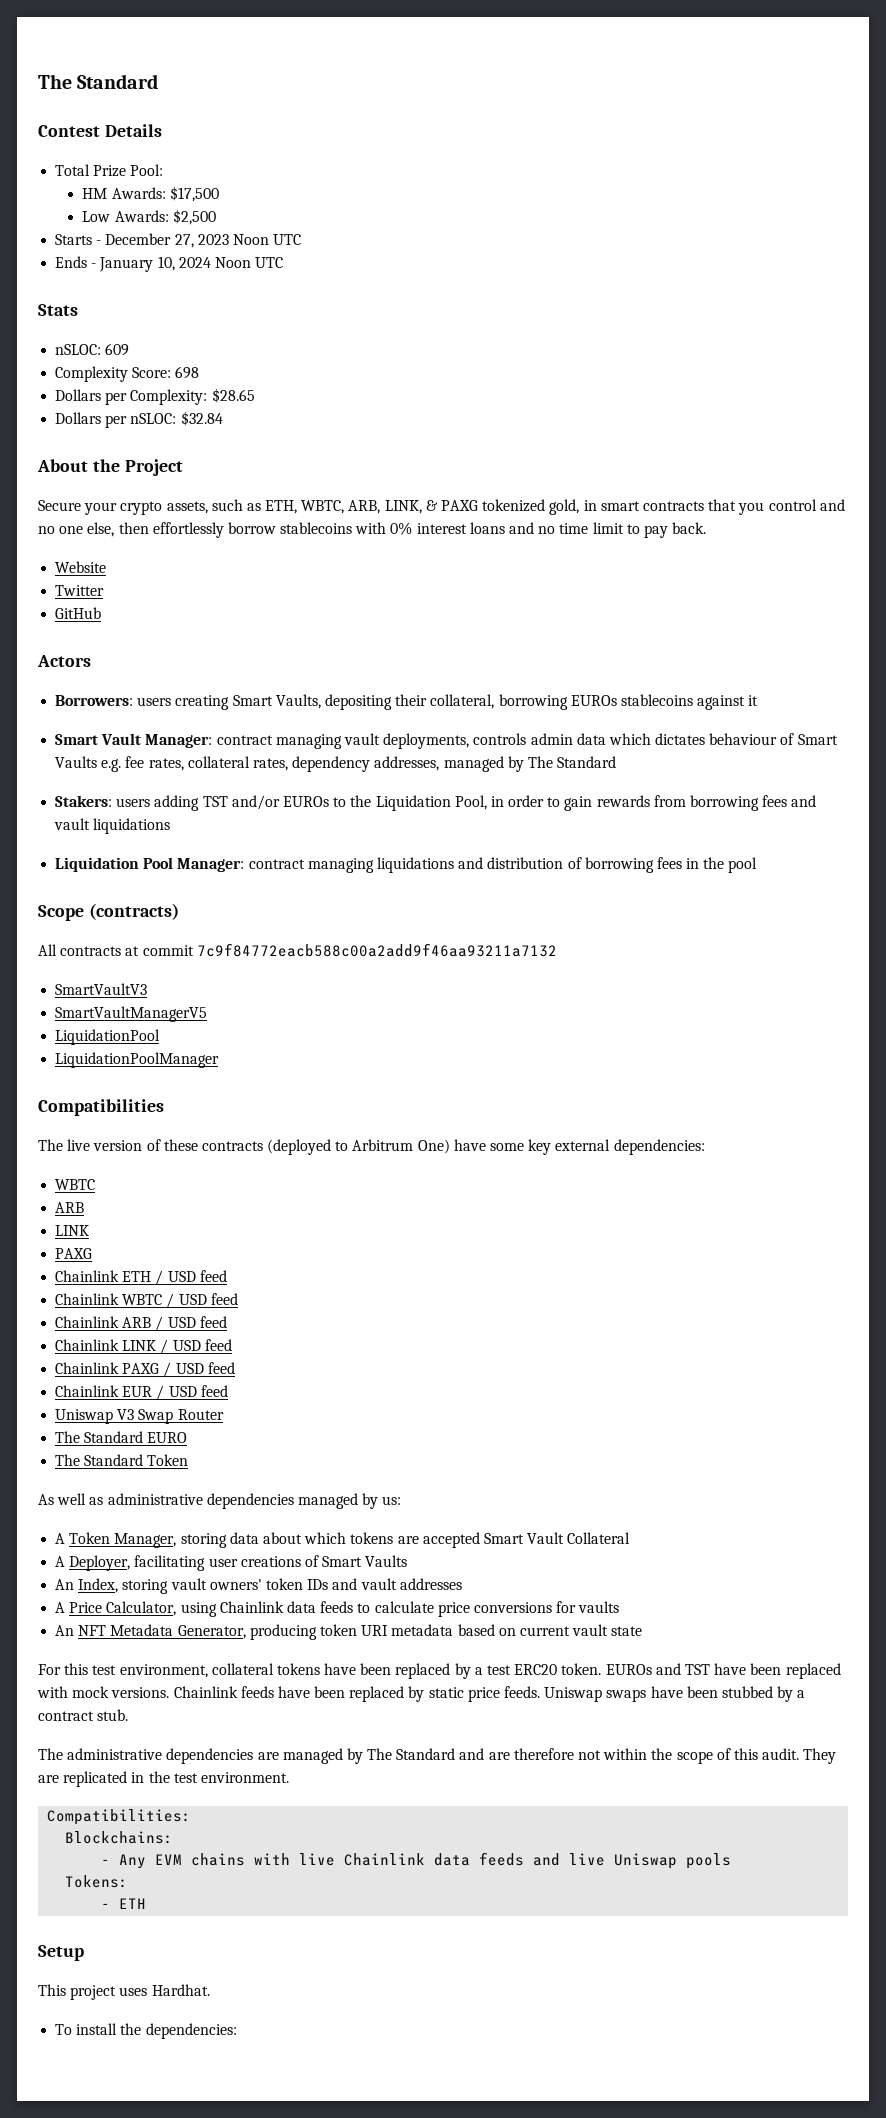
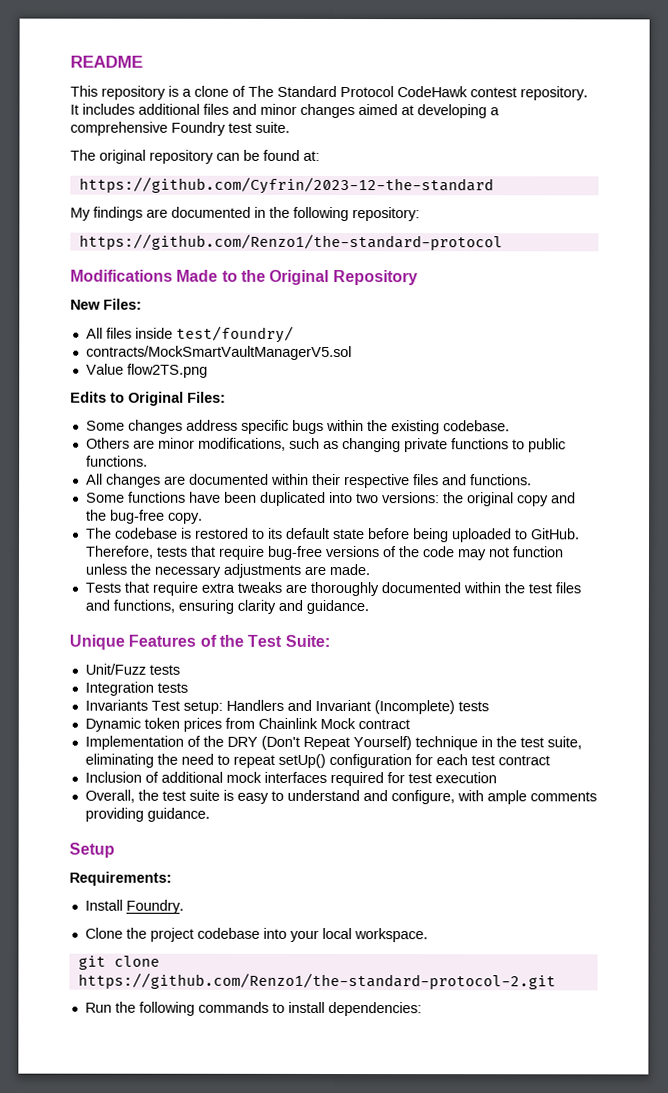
[38,74,159,89] [38,124,162,137] [55,164,164,177] [82,186,219,202] [82,209,216,225] [55,233,302,248] [55,256,284,272] [38,304,78,316] [55,343,130,356] [55,366,200,382] [55,388,255,405] [55,411,223,428] [37,459,183,476] [38,499,845,515] [38,522,707,538] [55,561,107,573] [55,585,105,596] [55,607,102,619] [37,655,91,667] [55,694,759,710] [55,733,838,749] [55,756,617,772] [55,795,817,811] [54,818,171,834] [55,857,758,873] [38,903,179,921] [38,943,557,957] [55,983,148,995] [55,1006,208,1022] [55,1029,161,1045] [55,1052,220,1068] [38,1099,164,1116] [38,1139,705,1155] [55,1179,96,1190] [55,1202,85,1213] [55,1225,90,1236] [55,1248,93,1259] [55,1270,227,1285] [55,1293,238,1308] [55,1316,227,1331] [55,1339,232,1354] [55,1362,235,1377] [55,1385,228,1400] [55,1409,224,1424] [55,1431,188,1443] [55,1454,189,1466] [38,1493,402,1509] [55,1532,631,1548] [55,1555,408,1571] [55,1578,462,1594] [55,1601,620,1617] [55,1624,643,1640] [38,1663,841,1679] [37,1686,806,1702] [38,1709,129,1721] [38,1748,837,1764] [38,1771,289,1787] [47,1809,192,1825] [65,1831,174,1844] [101,1852,732,1869] [65,1875,129,1888] [101,1898,147,1909] [38,1945,84,1961] [38,1984,210,2000] [55,2023,142,2035] The Standard // Contest Details // Total Prize Pool: // HM Awards: $17,500 // Low Awards: $2,500 // Starts - December 27, 2023 Noon UTC // Ends - January 10, 2024 Noon UTC // Stats // nSLOC: 609 // Complexity Score: 698 // Dollars per Complexity: $28.65 // Dollars per nSLOC: $32.84 // About the Project // Secure your crypto assets, such as ETH, WBTC, ARB, LINK, & PAXG tokenized gold, in smart contracts that you control and no one else, then effortlessly borrow stablecoins with 0% interest loans and no time limit to pay back. // Website // Twitter // GitHub // Actors // Borrowers: users creating Smart Vaults, depositing their collateral, borrowing EUROs stablecoins against it // Smart Vault Manager: contract managing vault deployments, controls admin data which dictates behaviour of Smart Vaults e.g. fee rates, collateral rates, dependency addresses, managed by The Standard // Stakers: users adding TST and/or EUROs to the Liquidation Pool, in order to gain rewards from borrowing fees and vault liquidations // Liquidation Pool Manager: contract managing liquidations and distribution of borrowing fees in the pool // Scope (contracts) // All contracts at commit 7c9f84772eacb588c00a2add9f46aa93211a7132 // SmartVaultV3 // SmartVaultManagerV5 // LiquidationPool // LiquidationPoolManager // Compatibilities // The live version of these contracts (deployed to Arbitrum One) have some key external dependencies: // WBTC // ARB // LINK // PAXG // Chainlink ETH / USD feed // Chainlink WBTC / USD feed // Chainlink ARB / USD feed // Chainlink LINK / USD feed // Chainlink PAXG / USD feed // Chainlink EUR / USD feed // Uniswap V3 Swap Router // The Standard EURO // The Standard Token // As well as administrative dependencies managed by us: // A Token Manager, storing data about which tokens are accepted Smart Vault Collateral // A Deployer, facilitating user creations of Smart Vaults // An Index, storing vault owners' token IDs and vault addresses // A Price Calculator, using Chainlink data feeds to calculate price conversions for vaults // An NFT Metadata Generator, producing token URI metadata based on current vault state // For this test environment, collateral tokens have been replaced by a test ERC20 token. EUROs and TST have been replaced with mock versions. Chainlink feeds have been replaced by static price feeds. Uniswap swaps have been stubbed by a contract stub. // The administrative dependencies are managed by The Standard and are therefore not within the scope of this audit. They are replicated in the test environment. // Compatibilities: // Blockchains: // - Any EVM chains with live Chainlink data feeds and live Uniswap pools // Tokens: // - ETH // Setup // This project uses Hardhat. // To install the -> [70,55,143,68] [70,85,588,101] [70,103,500,119] [70,121,290,136] [70,149,320,164] [78,176,494,195] [70,206,420,222] [78,233,503,251] [70,269,418,286] [70,298,142,310] [85,325,294,343] [85,345,352,361] [85,363,208,378] [70,391,226,406] [85,419,510,435] [85,437,566,453] [85,455,148,467] [85,473,532,489] [85,491,576,507] [85,509,203,524] [85,527,580,543] [84,545,564,561] [84,563,370,578] [84,581,581,597] [84,599,369,615] [69,634,330,650] [84,663,180,675] [84,681,188,696] [84,699,489,715] [84,717,410,732] [84,735,582,751] [84,753,550,769] [84,771,497,787] [84,789,597,805] [84,807,210,822] [69,842,115,858] [69,871,172,886] [84,899,184,914] [84,927,428,943] [77,955,160,970] [77,972,556,990] [84,1001,325,1016] README // This repository is a clone of The Standard Protocol CodeHawk contest repository. It includes additional files and minor changes aimed at developing a comprehensive Foundry test suite. // The original repository can be found at: // https://github.com/Cyfrin/2023-12-the-standard // My findings are documented in the following repository: // https://github.com/Renzo1/the-standard-protocol // Modifications Made to the Original Repository // New Files: // All files inside test/foundry/ // contracts/MockSmartVaultManagerV5.sol // Value flow2TS.png // Edits to Original Files: // Some changes address specific bugs within the existing codebase. // Others are minor modifications, such as changing private functions to public functions. // All changes are documented within their respective files and functions. // Some functions have been duplicated into two versions: the original copy and the bug-free copy. // The codebase is restored to its default state before being uploaded to GitHub. Therefore, tests that require bug-free versions of the code may not function unless the necessary adjustments are made. // Tests that require extra tweaks are thoroughly documented within the test files and functions, ensuring clarity and guidance. // Unique Features of the Test Suite: // Unit/Fuzz tests // Integration tests // Invariants Test setup: Handlers and Invariant (Incomplete) tests // Dynamic token prices from Chainlink Mock contract // Implementation of the DRY (Don't Repeat Yourself) technique in the test suite, eliminating the need to repeat setUp() configuration for each test contract // Inclusion of additional mock interfaces required for test execution // Overall, the test suite is easy to understand and configure, with ample comments providing guidance. // Setup // Requirements: // Install Foundry. // Clone the project codebase into your local workspace. // git clone https://github.com/Renzo1/the-standard-protocol-2.git // Run the following commands to install

